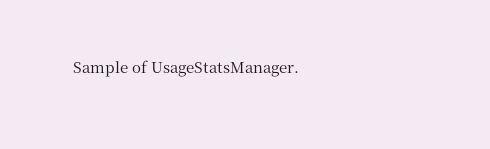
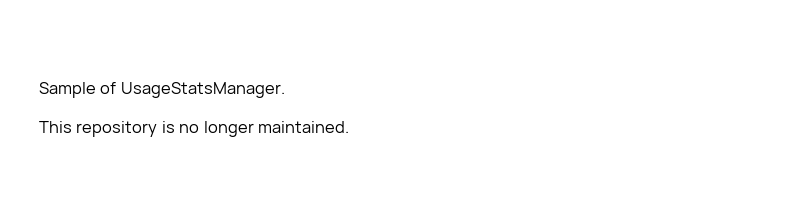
(300, 69) none -> [39,121,350,137] // This repository is no longer maintained.

